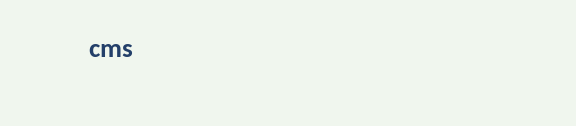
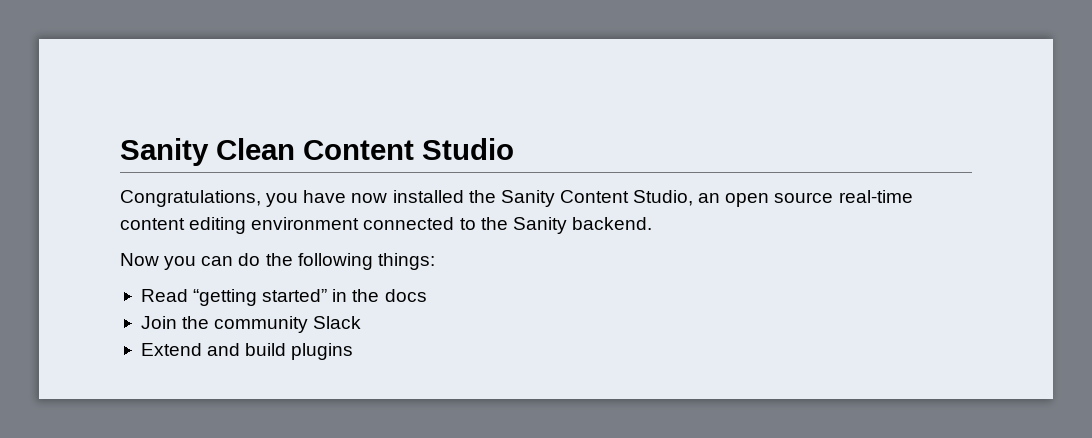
[89,44,133,57] cms -> [120,138,514,166] [120,190,913,207] [120,217,652,234] [120,253,435,270] [140,289,427,306] [140,316,362,333] [140,343,354,360] Sanity Clean Content Studio // Congratulations, you have now installed the Sanity Content Studio, an open source real-time content editing environment connected to the Sanity backend. // Now you can do the following things: // Read “getting started” in the docs // Join the community Slack // Extend and build plugins

